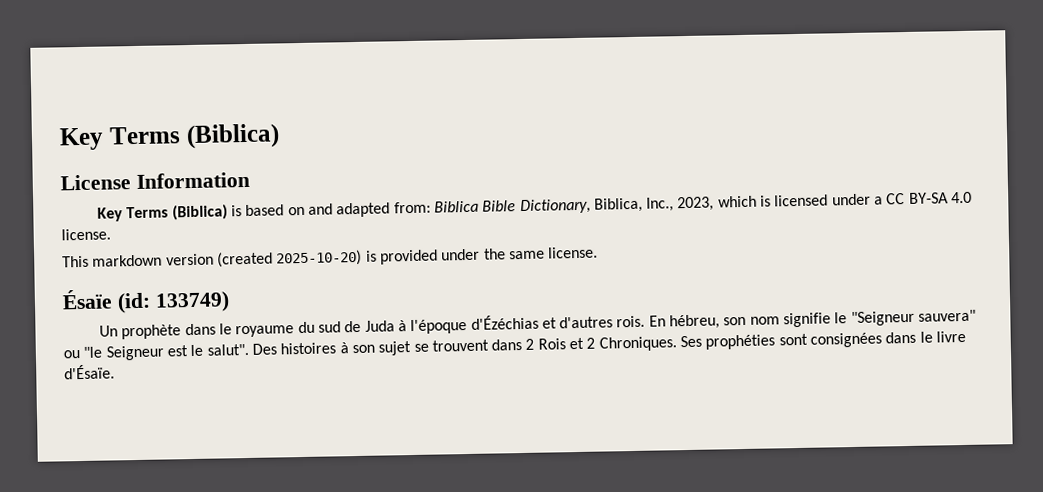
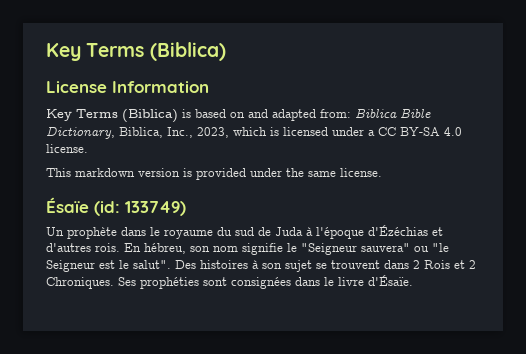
[216,249,363,268] (created 2025-10-20) -> (180, 172) none

